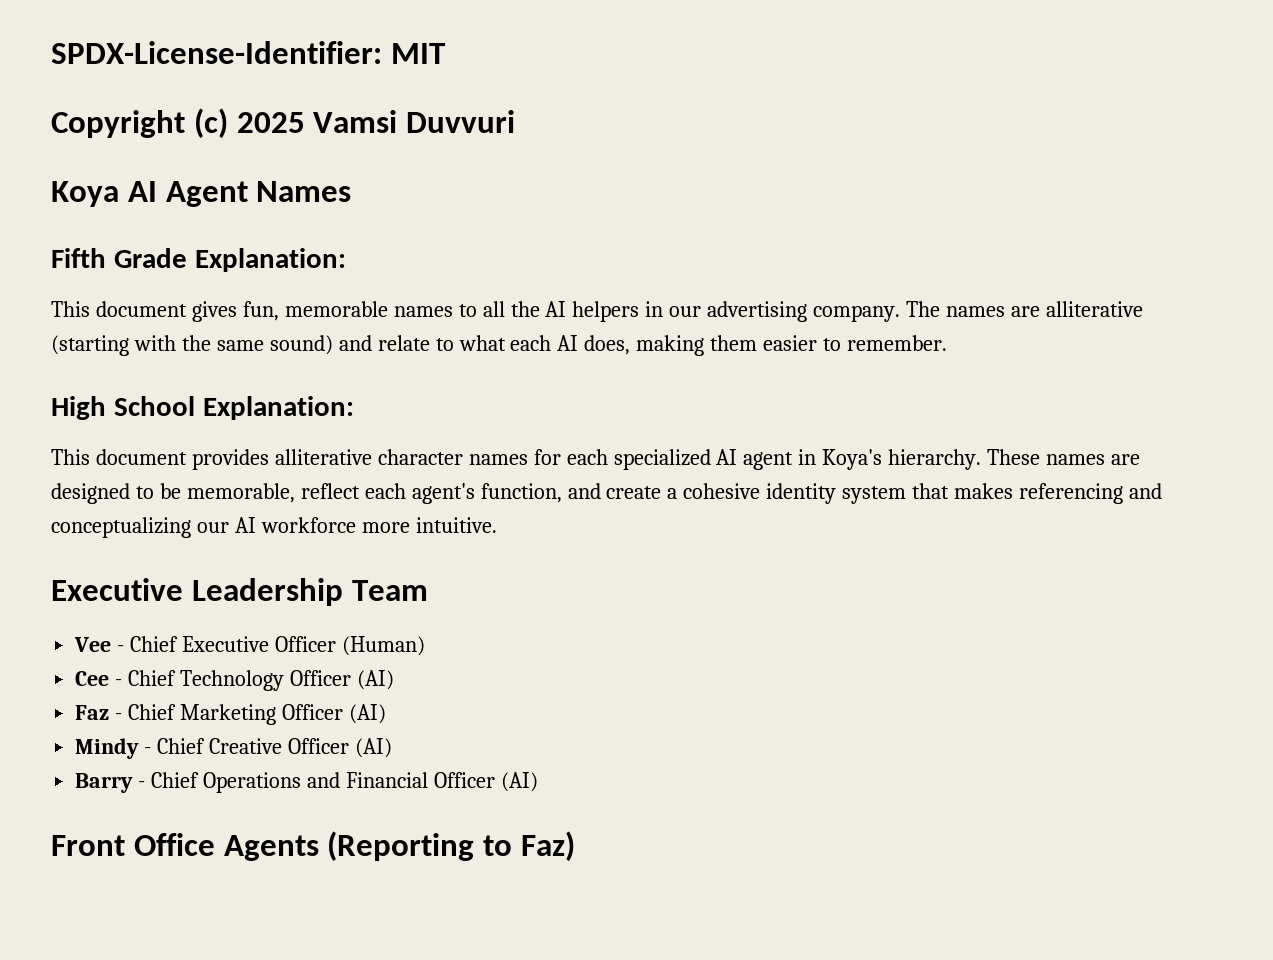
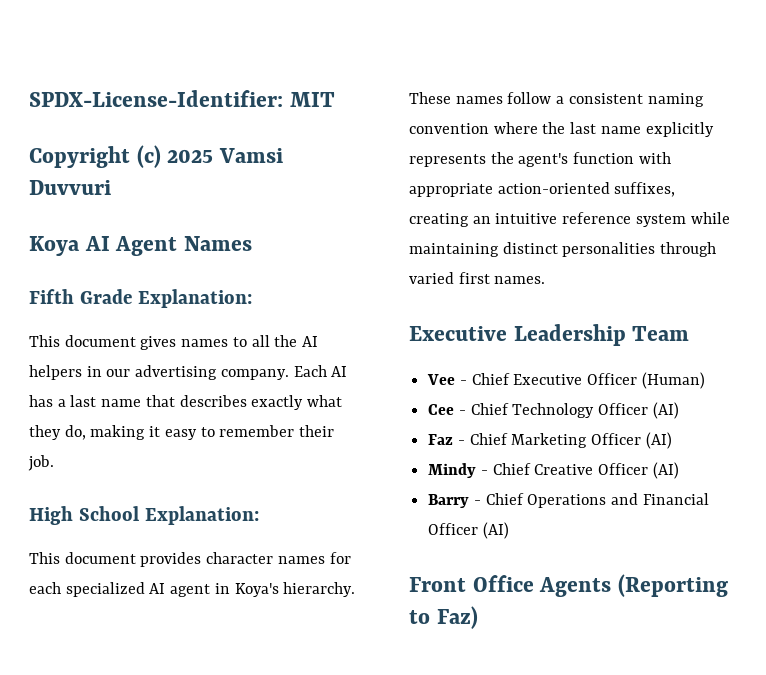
[242,301,388,321] fun, memorable -> (177, 343) none
[906,301,1143,317] [51,335,948,356] The names are alliterative (starting with the same sound) and relate to what each AI does, making them easier to remember. -> [293,365,348,377] [29,395,343,410] [29,425,335,440] [28,455,54,471] Each AI has a last name that describes exactly what they do, making it easy to remember their job.
[274,449,372,465] alliterative -> (202, 559) none
[1111,454,1141,465] [51,483,1162,504] [51,517,497,538] are designed to be memorable, reflect each agent's function, and create a cohesive identity system that makes referencing and conceptualizing our AI workforce more intuitive. -> [507,92,704,107] [409,122,714,137] [409,152,671,167] [409,182,676,197] [409,212,730,227] [409,242,717,257] [409,272,546,284] follow a consistent naming convention where the last name explicitly represents the agent's function with appropriate action-oriented suffixes, creating an intuitive reference system while maintaining distinct personalities through varied first names.

